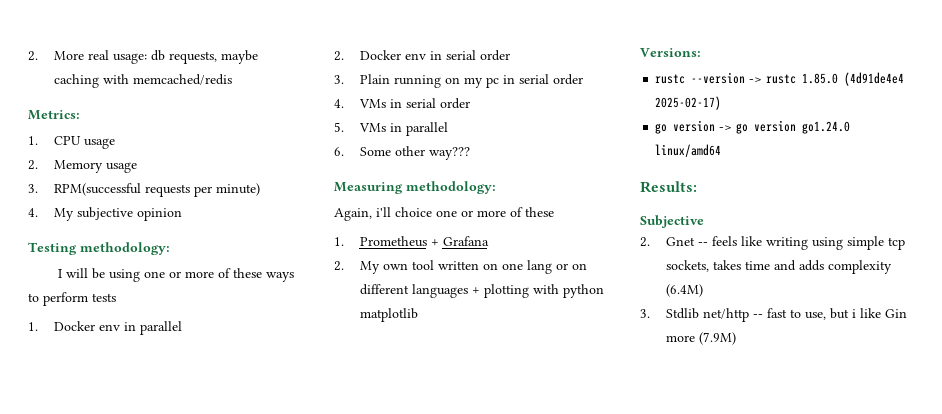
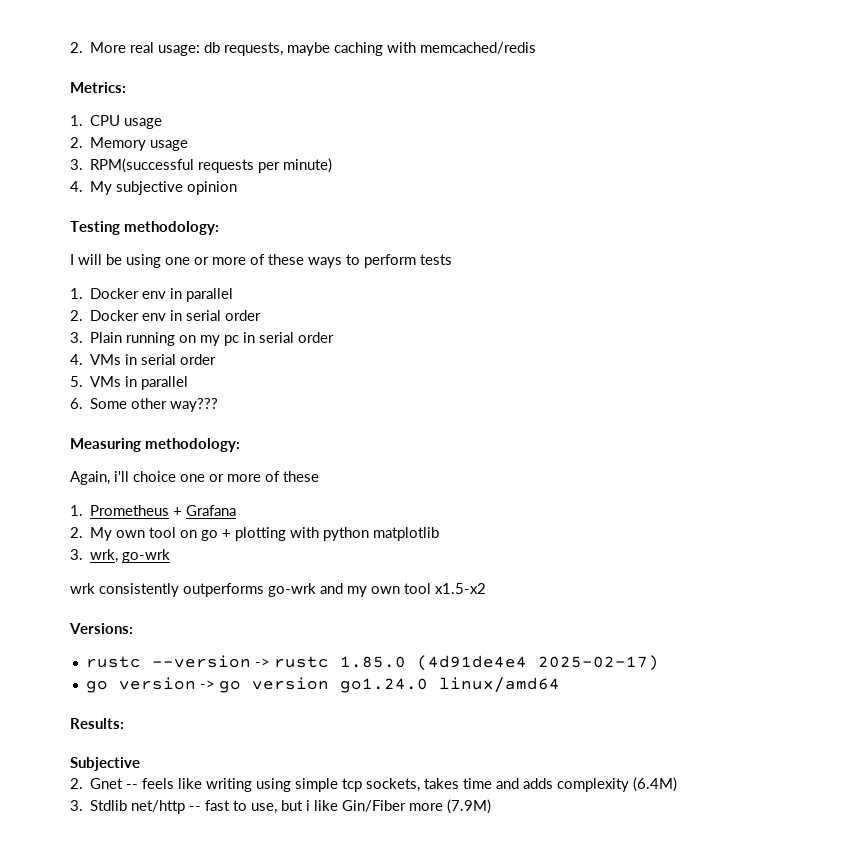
[437,260,587,274] [359,284,468,298] written on one lang or on different languages -> [180,530,219,541] on go
(418, 315) none -> [70,549,171,563] [70,583,486,597] // 3. wrk, go-wrk // wrk consistently outperforms go-wrk and my own tool x1.5-x2
[884,309,907,318] Gin -> [342,800,407,812] Gin/Fiber

